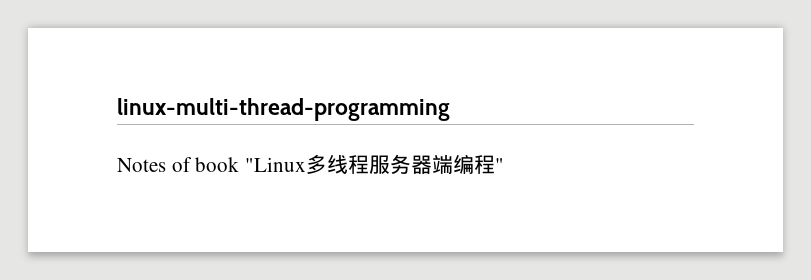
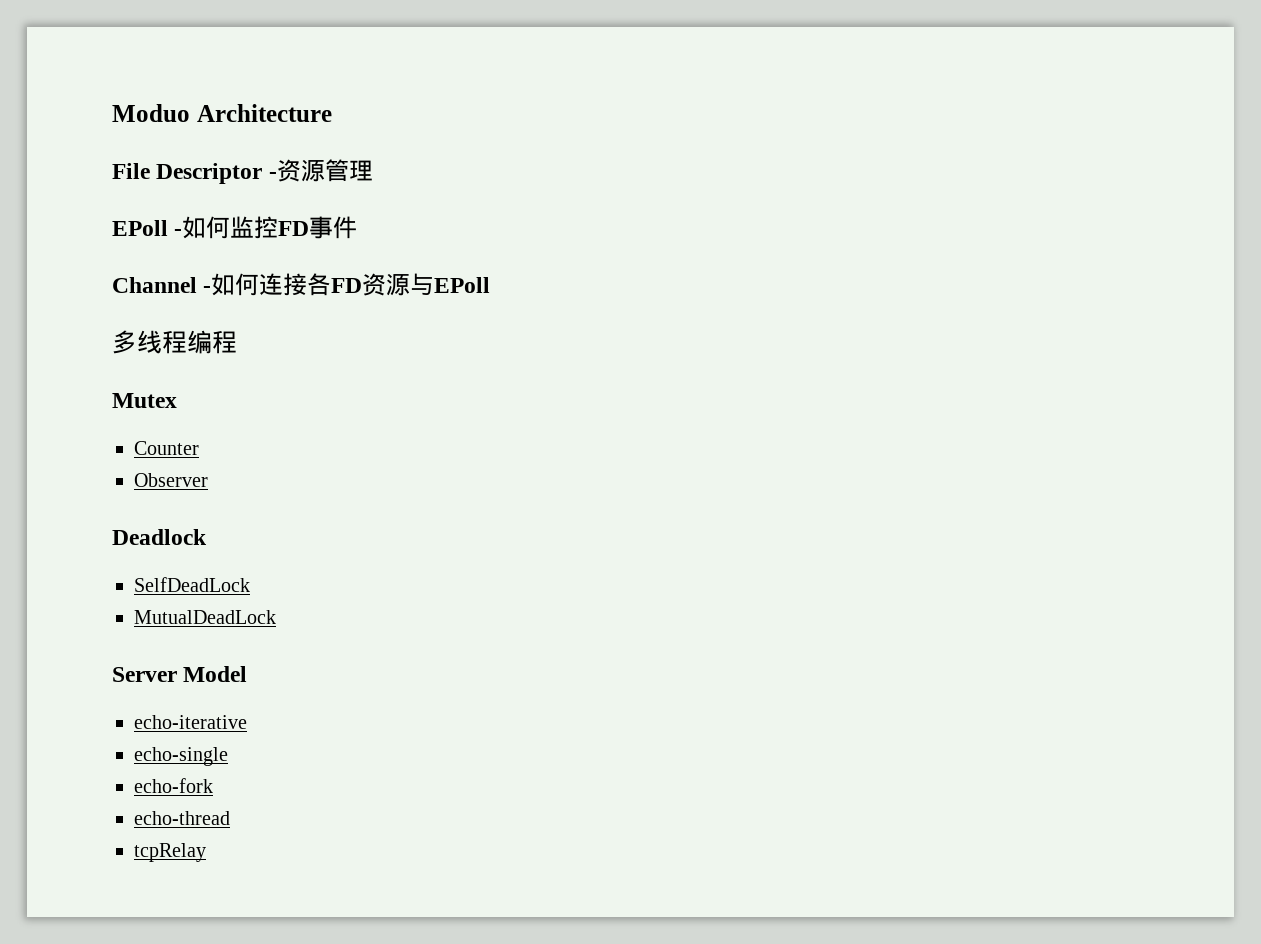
[117,98,450,121] [117,154,505,174] linux-multi-thread-programming // Notes of book "Linux多线程服务器端编程" -> [112,104,332,122] [112,159,373,184] [112,216,358,239] [112,273,491,296] [112,330,237,354] [112,393,177,408] [134,441,199,455] [134,473,208,487] [112,529,207,545] [134,577,250,592] [134,610,276,624] [112,666,248,682] [134,715,247,729] [134,747,228,766] [134,778,213,793] [134,811,230,825] [134,843,206,862] Moduo Architecture // File Descriptor -资源管理 // EPoll -如何监控FD事件 // Channel -如何连接各FD资源与EPoll // 多线程编程 // Mutex // Counter // Observer // Deadlock // SelfDeadLock // MutualDeadLock // Server Model // echo-iterative // echo-single // echo-fork // echo-thread // tcpRelay

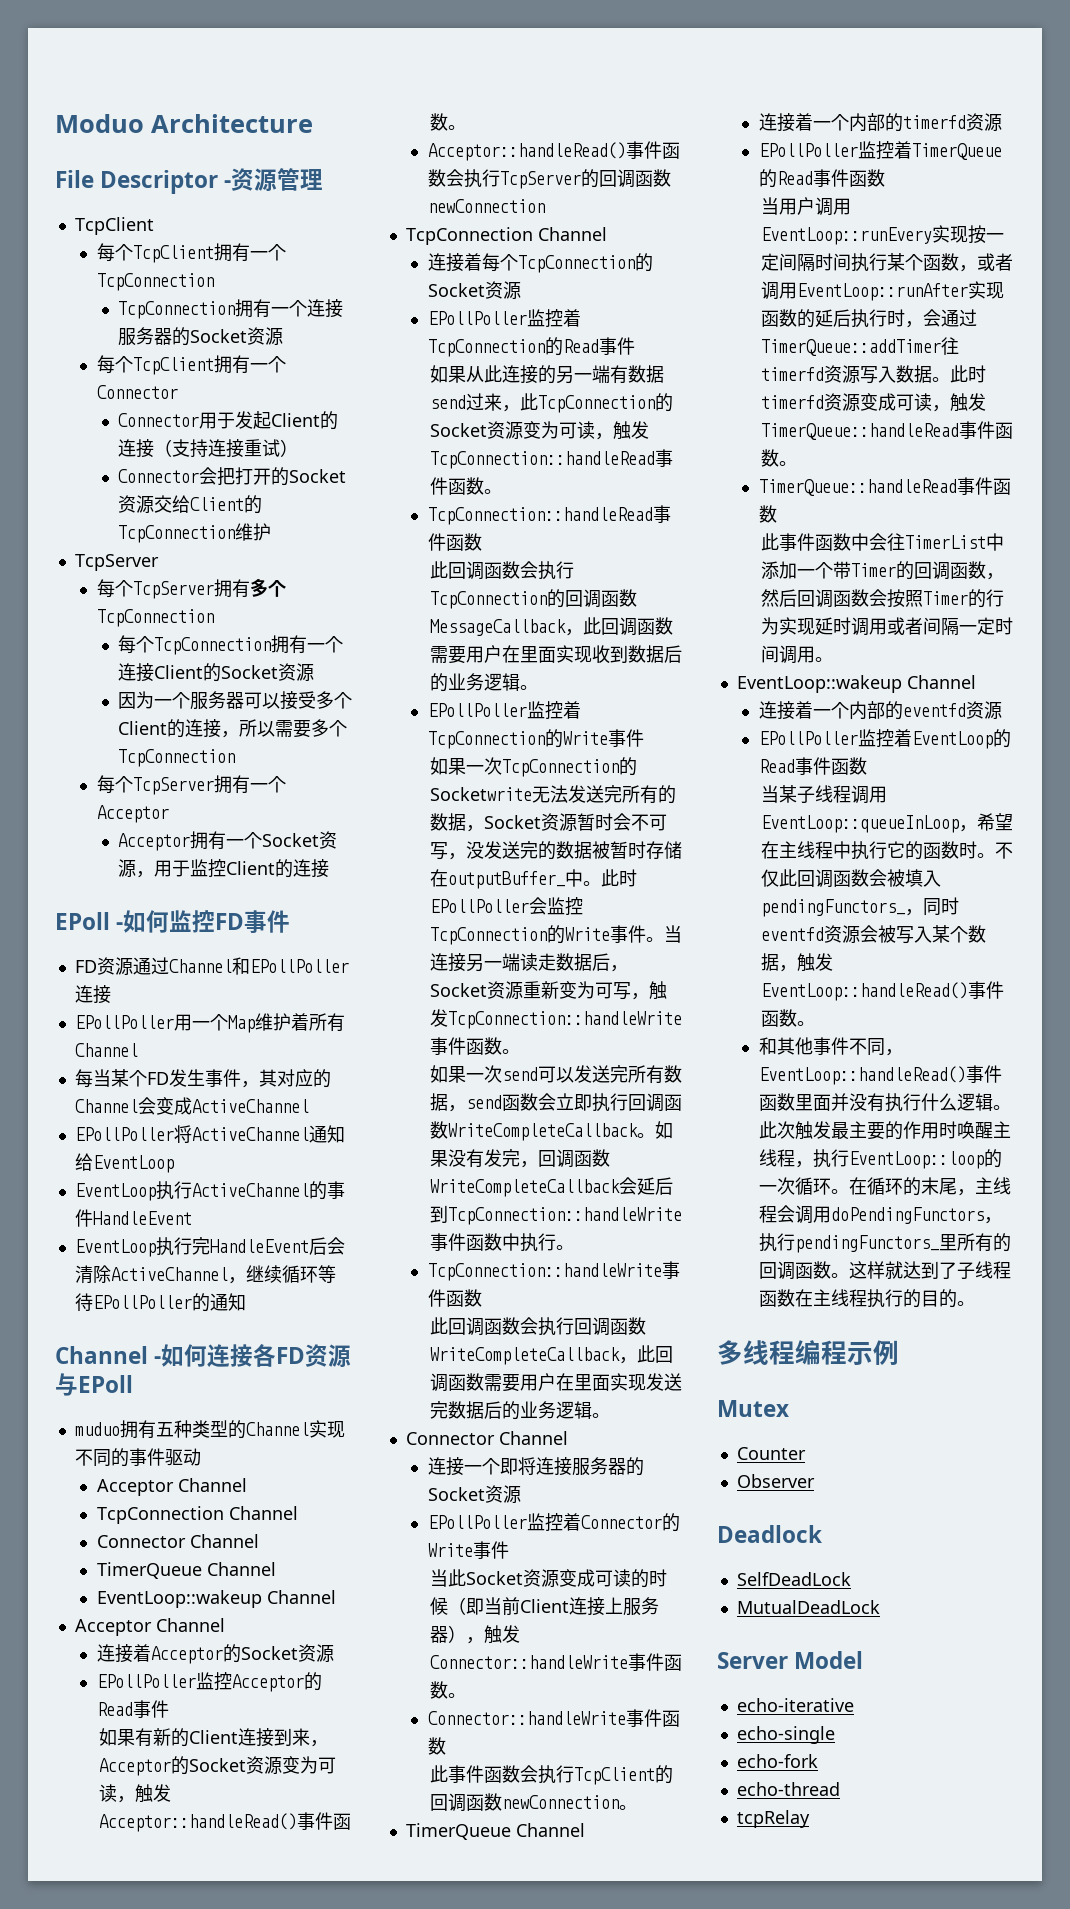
(373, 170) none -> [74,217,154,235] [96,243,286,263] [96,273,214,291] [118,299,344,319] [118,327,284,346] [96,355,286,375] [96,385,178,399] [118,411,339,430] [118,439,299,458] [118,467,347,486] [118,495,263,514] [118,523,272,543] [74,554,159,571] [96,578,286,599] [96,609,214,627] [118,635,344,655] [118,663,315,682] [118,691,353,710] [118,719,348,738] [118,749,236,767] [96,775,286,795] [96,805,169,823] [118,831,338,851] [118,859,330,878] // TcpClient // 每个TcpClient拥有一个TcpConnection // TcpConnection拥有一个连接服务器的Socket资源 // 每个TcpClient拥有一个Connector // Connector用于发起Client的连接（支持连接重试） // Connector会把打开的Socket资源交给Client的TcpConnection维护 // TcpServer // 每个TcpServer拥有多个TcpConnection // 每个TcpConnection拥有一个连接Client的Socket资源 // 因为一个服务器可以接受多个Client的连接，所以需要多个TcpConnection // 每个TcpServer拥有一个Acceptor // Acceptor拥有一个Socket资源，用于监控Client的连接
(358, 227) none -> [74,957,349,976] [74,985,111,1004] [74,1013,345,1033] [74,1043,138,1057] [74,1069,331,1088] [74,1097,309,1115] [74,1125,345,1143] [74,1153,174,1173] [74,1181,345,1201] [74,1209,192,1227] [74,1237,345,1257] [74,1265,336,1284] [74,1293,246,1312] // FD资源通过Channel和EPollPoller连接 // EPollPoller用一个Map维护着所有Channel // 每当某个FD发生事件，其对应的Channel会变成ActiveChannel // EPollPoller将ActiveChannel通知给EventLoop // EventLoop执行ActiveChannel的事件HandleEvent // EventLoop执行完HandleEvent后会清除ActiveChannel，继续循环等待EPollPoller的通知
(491, 285) none -> [74,1420,345,1439] [74,1448,201,1467] [96,1478,247,1496] [96,1506,298,1524] [96,1534,259,1548] [96,1562,276,1579] [96,1590,336,1608] [74,1618,225,1636] [96,1644,334,1664] [96,1672,322,1692] [96,1700,169,1718] [98,1728,328,1747] [98,1756,336,1776] [98,1784,171,1803] [98,1812,351,1832] [429,113,466,131] [427,141,680,161] [427,169,671,189] [427,199,545,213] [405,227,607,245] [427,253,653,273] [427,281,521,300] [427,309,581,328] [427,337,635,357] [429,365,664,384] [429,393,673,413] [429,421,649,440] [429,449,673,469] [429,477,502,495] [427,505,671,525] [427,533,482,551] [429,561,574,580] [429,589,637,609] [429,617,673,636] [429,645,682,664] [429,673,538,692] [427,701,581,720] [427,729,644,749] [429,757,637,777] [429,785,676,804] [429,813,667,832] [429,841,682,860] [429,869,637,889] [429,897,583,916] [429,925,682,945] [429,953,628,972] [429,981,667,1000] [429,1009,682,1029] [429,1037,520,1055] [429,1065,682,1084] [429,1093,682,1112] [429,1121,673,1141] [429,1149,610,1168] [429,1177,673,1197] [429,1205,682,1225] [429,1233,574,1252] [427,1261,680,1281] [427,1289,482,1307] [429,1317,646,1336] [429,1345,673,1365] [429,1373,682,1392] [429,1401,610,1420] [405,1431,568,1445] [427,1457,644,1476] [427,1485,521,1504] [427,1513,680,1532] [427,1541,509,1559] [429,1569,667,1588] [429,1597,659,1616] [429,1625,520,1644] [429,1653,682,1671] [429,1681,466,1699] [427,1709,680,1727] [427,1737,446,1755] [429,1765,673,1785] [429,1793,637,1812] [405,1823,585,1840] [758,113,1002,132] [758,141,1002,160] [758,169,885,188] [760,197,851,216] [760,225,1004,245] [760,253,1013,272] [760,281,1004,301] [760,309,977,328] [760,337,959,356] [760,365,986,384] [760,393,986,412] [760,421,1013,440] [760,449,797,467] [758,477,1011,496] [758,505,777,523] [760,533,1004,551] [760,561,1004,580] [760,589,1004,608] [760,617,1013,636] [760,645,833,664] [736,675,976,693] [758,701,1002,720] [758,729,1011,749] [758,757,867,775] [760,785,887,804] [760,813,1013,833] [760,841,1013,860] [760,869,941,888] [760,897,959,917] [760,925,986,944] [760,953,833,972] [760,981,1004,1001] [760,1009,815,1027] [758,1037,903,1056] [758,1065,1002,1085] [758,1093,1011,1112] [758,1121,1011,1140] [758,1149,1002,1169] [758,1177,1011,1196] [758,1205,1002,1224] [758,1233,1011,1253] [758,1261,1011,1280] [758,1289,975,1308] // muduo拥有五种类型的Channel实现不同的事件驱动 // Acceptor Channel // TcpConnection Channel // Connector Channel // TimerQueue Channel // EventLoop::wakeup Channel // Acceptor Channel // 连接着Acceptor的Socket资源 // EPollPoller监控Acceptor的Read事件 // 如果有新的Client连接到来，Acceptor的Socket资源变为可读，触发Acceptor::handleRead()事件函数。 // Acceptor::handleRead()事件函数会执行TcpServer的回调函数newConnection // TcpConnection Channel // 连接着每个TcpConnection的Socket资源 // EPollPoller监控着TcpConnection的Read事件 // 如果从此连接的另一端有数据send过来，此TcpConnection的Socket资源变为可读，触发TcpConnection::handleRead事件函数。 // TcpConnection::handleRead事件函数 // 此回调函数会执行TcpConnection的回调函数MessageCallback，此回调函数需要用户在里面实现收到数据后的业务逻辑。 // EPollPoller监控着TcpConnection的Write事件 // 如果一次TcpConnection的Socketwrite无法发送完所有的数据，Socket资源暂时会不可写，没发送完的数据被暂时存储在outputBuffer_中。此时EPollPoller会监控TcpConnection的Write事件。当连接另一端读走数据后，Socket资源重新变为可写，触发TcpConnection::handleWrite事件函数。 // 如果一次send可以发送完所有数据，send函数会立即执行回调函数WriteCompleteCallback。如果没有发完，回调函数WriteCompleteCallback会延后到TcpConnection::handleWrite事件函数中执行。 // TcpConnection::handleWrite事件函数 // 此回调函数会执行回调函数WriteCompleteCallback，此回调函数需要用户在里面实现发送完数据后的业务逻辑。 // Connector Channel // 连接一个即将连接服务器的Socket资源 // EPollPoller监控着Connector的Write事件 // 当此Socket资源变成可读的时候（即当前Client连接上服务器），触发Connector::handleWrite事件函数。 // Connector::handleWrite事件函数 // 此事件函数会执行TcpClient的回调函数newConnection。 // TimerQueue Channel // 连接着一个内部的timerfd资源 // EPollPoller监控着TimerQueue的Read事件函数 // 当用户调用EventLoop::runEvery实现按一定间隔时间执行某个函数，或者调用EventLoop::runAfter实现函数的延后执行时，会通过TimerQueue::addTimer往timerfd资源写入数据。此时timerfd资源变成可读，触发TimerQueue::handleRead事件函数。 // TimerQueue::handleRead事件函数 // 此事件函数中会往TimerList中添加一个带Timer的回调函数，然后回调函数会按照Timer的行为实现延时调用或者间隔一定时间调用。 // EventLoop::wakeup Channel // 连接着一个内部的eventfd资源 // EPollPoller监控着EventLoop的Read事件函数 // 当某子线程调用EventLoop::queueInLoop，希望在主线程中执行它的函数时。不仅此回调函数会被填入pendingFunctors_，同时eventfd资源会被写入某个数据，触发EventLoop::handleRead()事件函数。 // 和其他事件不同，EventLoop::handleRead()事件函数里面并没有执行什么逻辑。此次触发最主要的作用时唤醒主线程，执行EventLoop::loop的一次循环。在循环的末尾，主线程会调用doPendingFunctors，执行pendingFunctors_里所有的回调函数。这样就达到了子线程函数在主线程执行的目的。
(237, 342) none -> [847,1340,899,1365] 示例

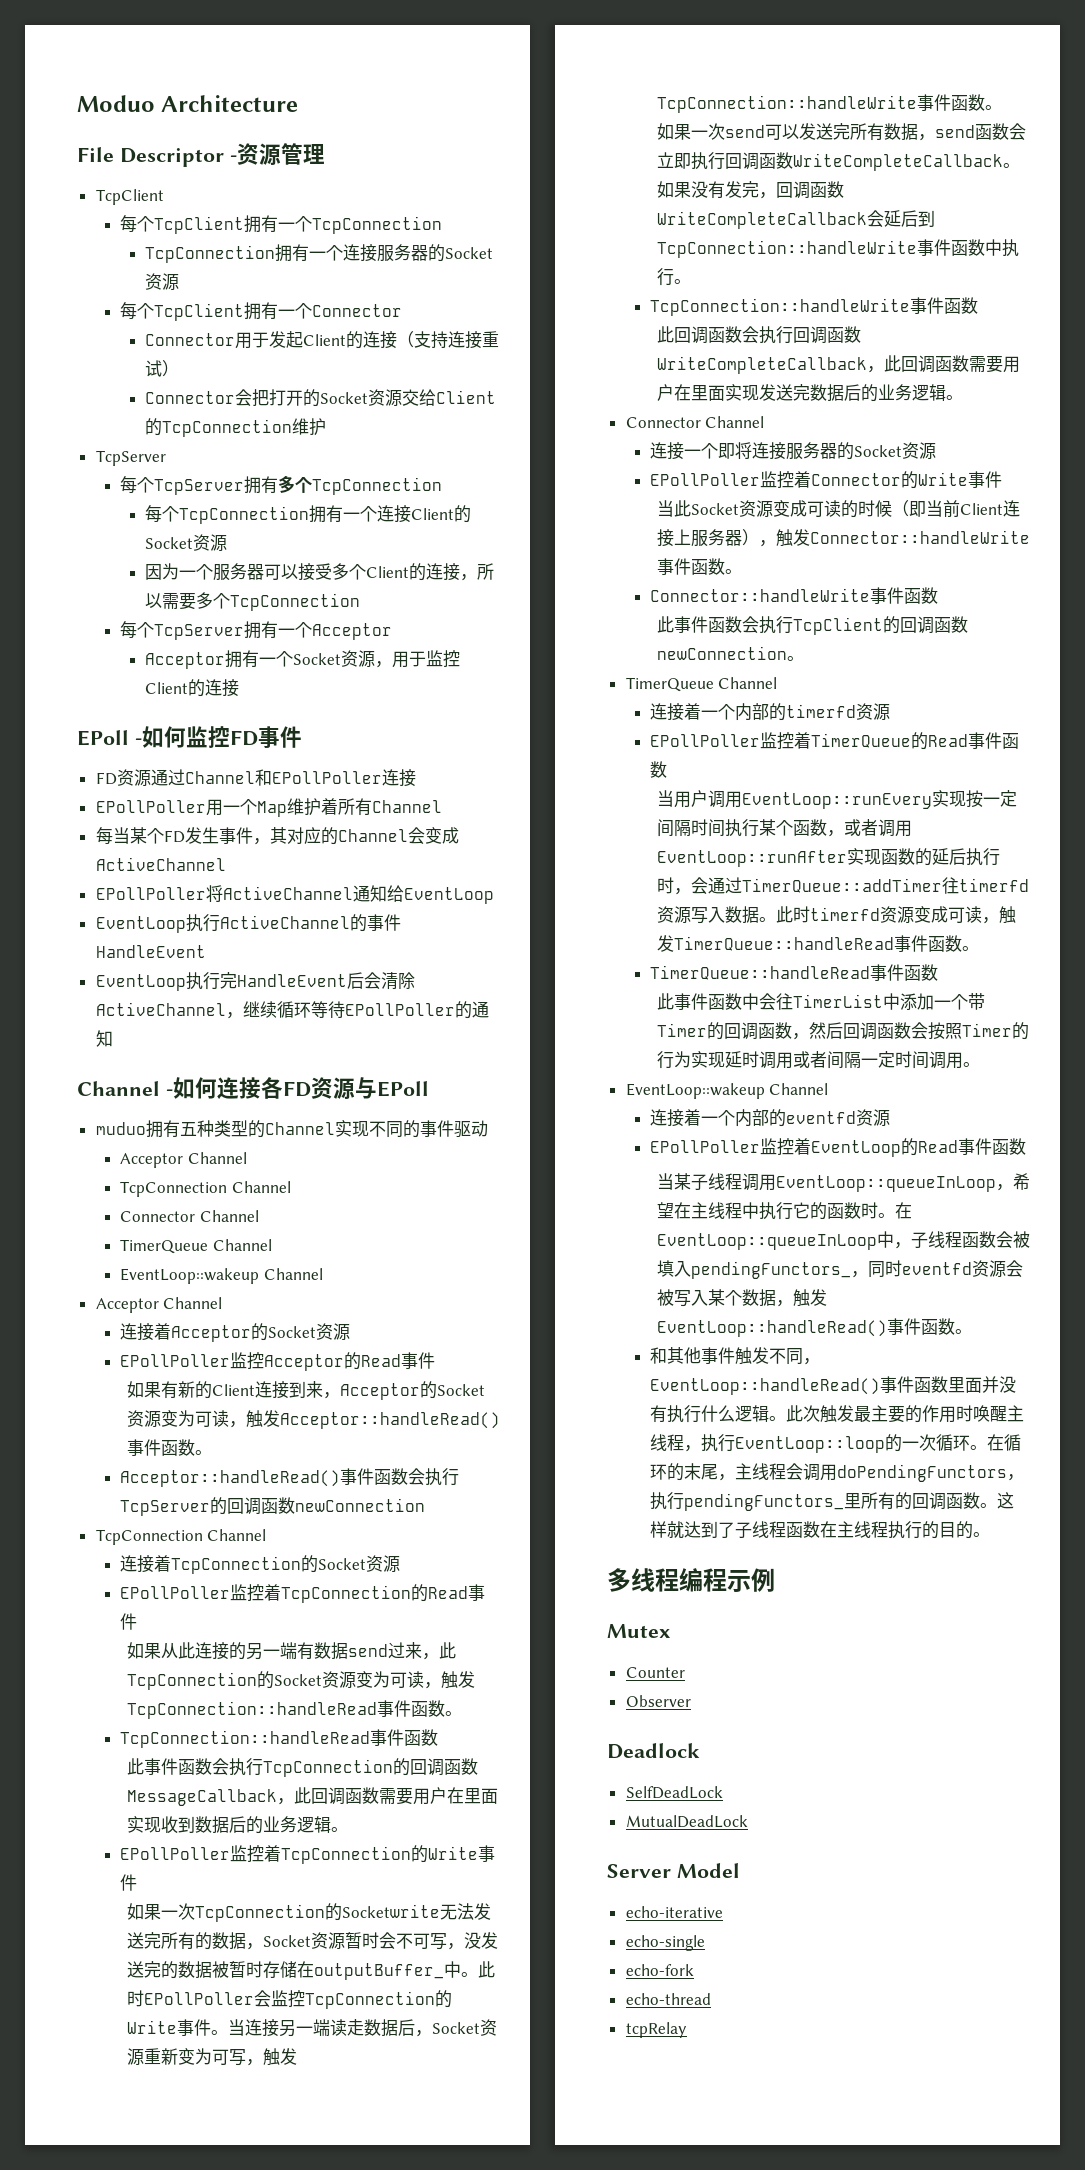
[481,253,518,272] 每个 -> (172, 1563) none
[447,561,484,580] 回调 -> [143,1758,178,1775] 事件
[994,842,1013,859] [760,869,833,888] 不仅此回调 -> [894,1202,912,1219] [656,1231,962,1250] 在EventLoop::queueInLoop中，子线程
(849, 1046) none -> [735,1347,770,1365] 触发

